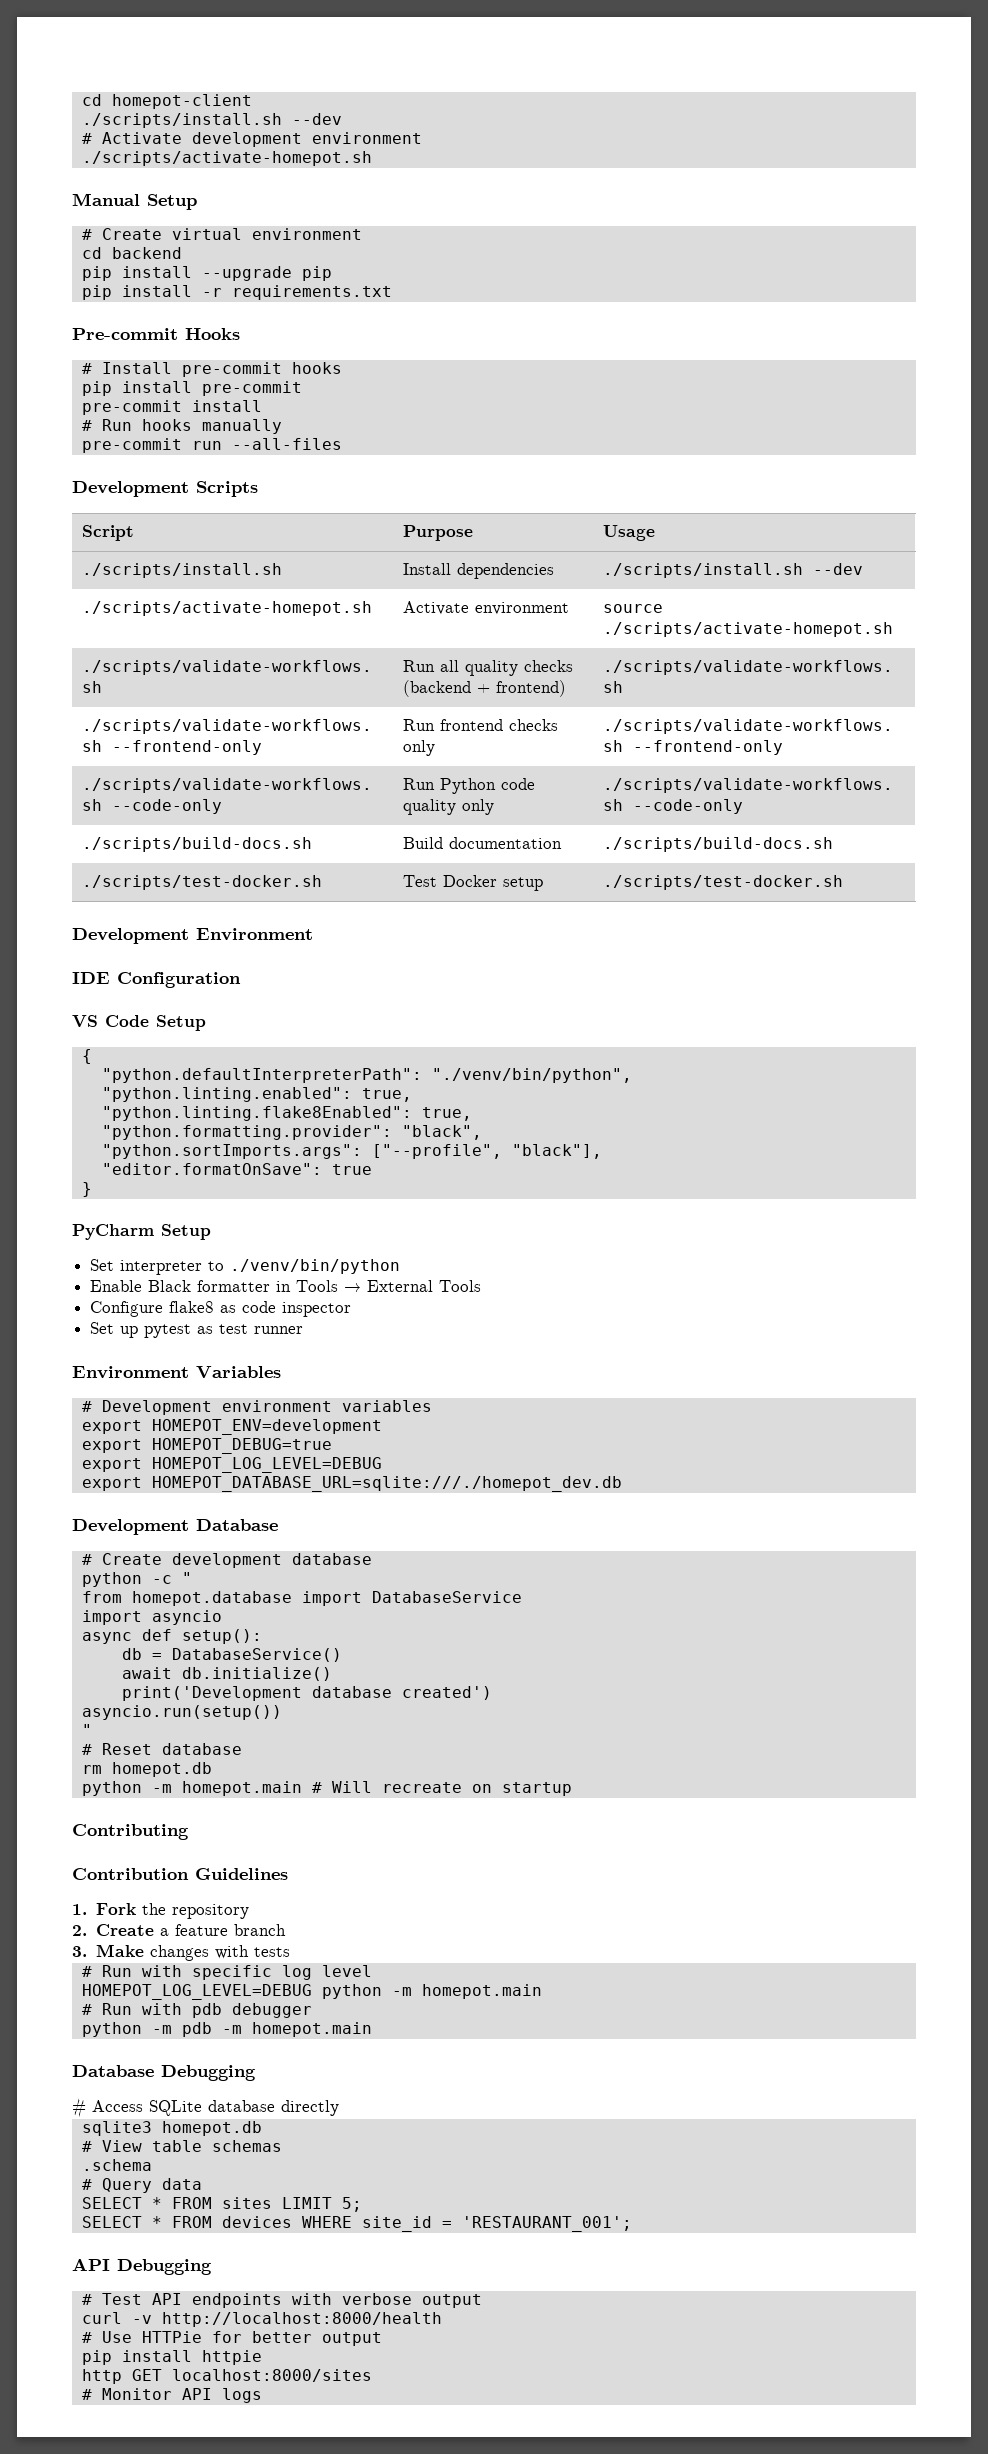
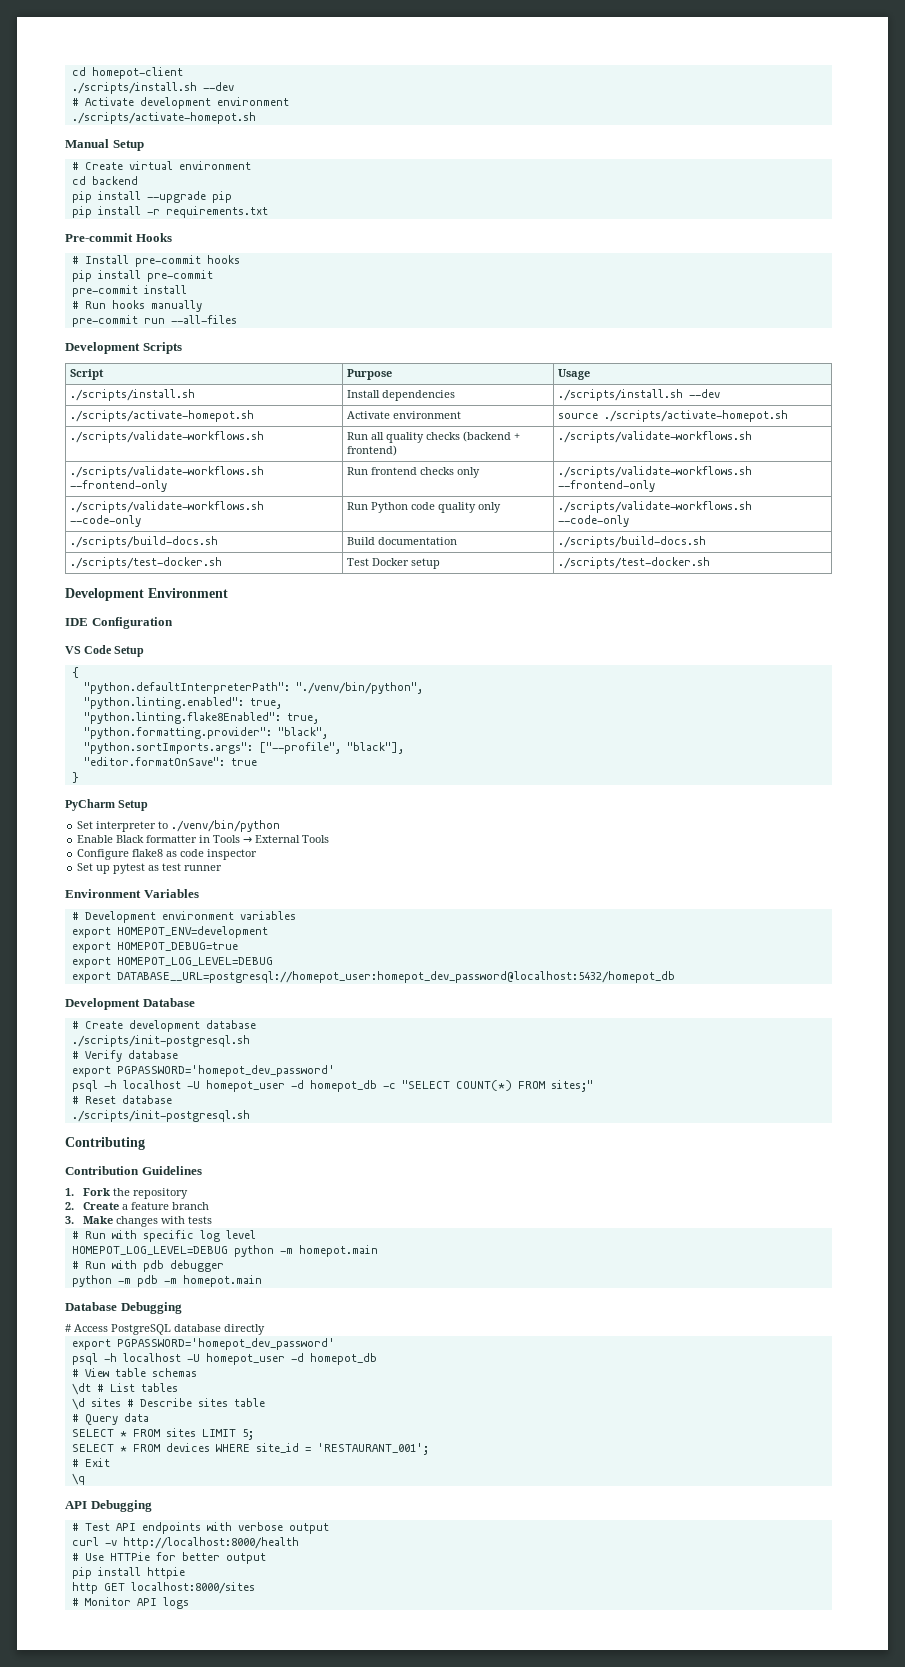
[151,1476,622,1492] HOMEPOT_DATABASE_URL=sqlite:///./homepot_dev.db -> [116,971,675,983] DATABASE__URL=postgresql://homepot_user:homepot_dev_password@localhost:5432/homepot_db
[81,1572,192,1587] [81,1591,522,1606] [81,1610,222,1625] [81,1629,262,1644] [121,1648,342,1662] [121,1667,332,1681] [121,1686,492,1701] [81,1705,282,1720] [81,1724,92,1736] [81,1743,242,1755] [81,1762,212,1777] [81,1781,572,1796] python -c " // from homepot.database import DatabaseService // import asyncio // async def setup(): // db = DatabaseService() // await db.initialize() // print('Development database created') // asyncio.run(setup()) // " // # Reset database // rm homepot.db // python -m homepot.main # Will recreate on startup -> [71,1035,250,1047] [71,1050,178,1062] [71,1065,335,1077] [71,1080,593,1092] [71,1095,172,1104] [71,1110,250,1122] ./scripts/init-postgresql.sh // # Verify database // export PGPASSWORD='homepot_dev_password' // psql -h localhost -U homepot_user -d homepot_db -c "SELECT COUNT(*) FROM sites;" // # Reset database // ./scripts/init-postgresql.sh
[149,2100,202,2116] SQLite -> [111,1324,171,1335] PostgreSQL
[81,2121,262,2136] [81,2140,282,2152] [81,2159,152,2171] sqlite3 homepot.db // # View table schemas // .schema -> [71,1338,335,1350] [71,1353,377,1365] [71,1368,197,1377] [71,1383,178,1395] [71,1398,265,1410] export PGPASSWORD='homepot_dev_password' // psql -h localhost -U homepot_user -d homepot_db // # View table schemas // \dt # List tables // \d sites # Describe sites table
(632, 2224) none -> [71,1458,110,1467] [71,1473,85,1485] // # Exit // \q

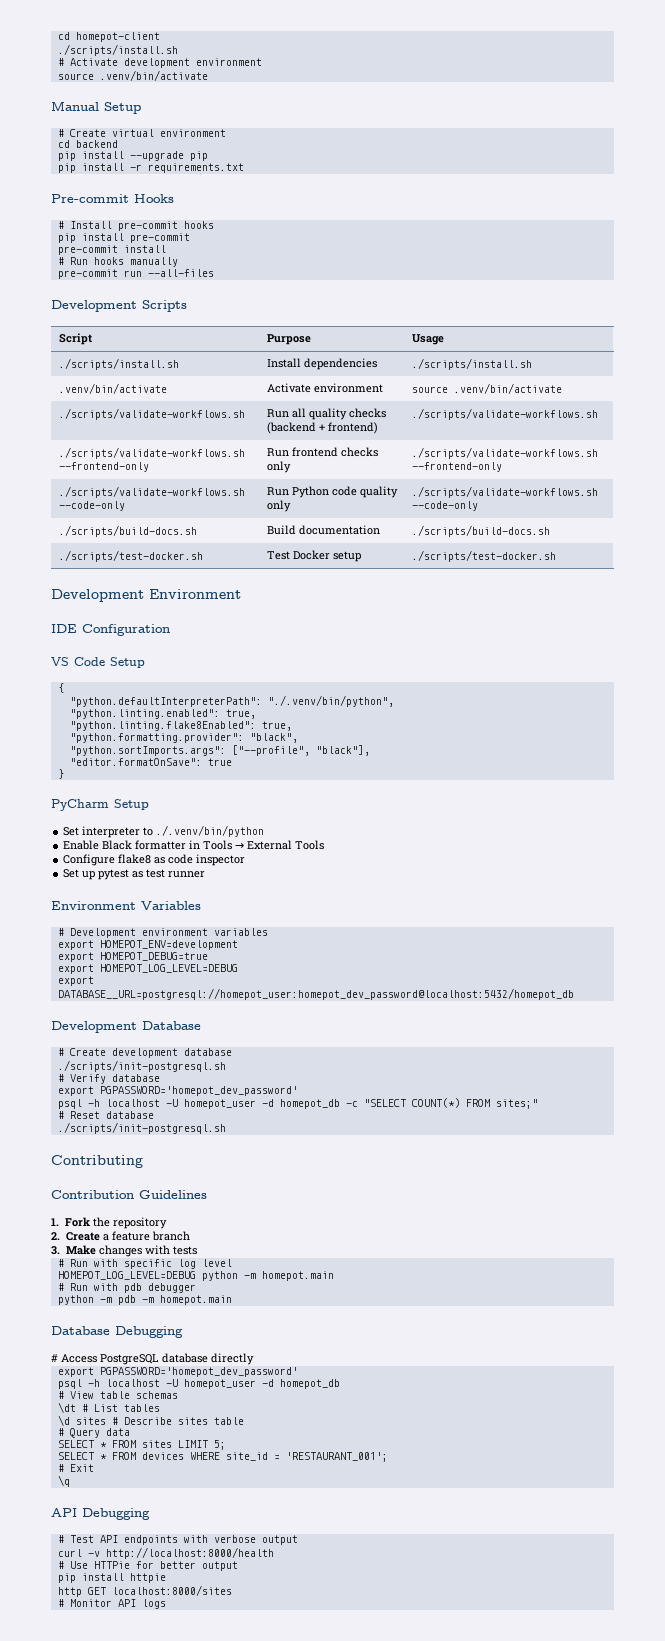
[202,82,234,91] --dev -> (178, 50) none
[71,112,256,124] ./scripts/activate-homepot.sh -> [57,70,208,81] source .venv/bin/activate
[689,389,721,398] [70,410,255,422] --dev // ./scripts/activate-homepot.sh -> [58,383,167,394] // .venv/bin/activate
[604,410,789,422] ./scripts/activate-homepot.sh -> [453,383,562,394] .venv/bin/activate
[295,682,423,694] "./venv/bin/python", -> [267,695,394,707] "./.venv/bin/python",
[171,820,281,832] ./venv/bin/python -> [156,825,265,837] ./.venv/bin/python

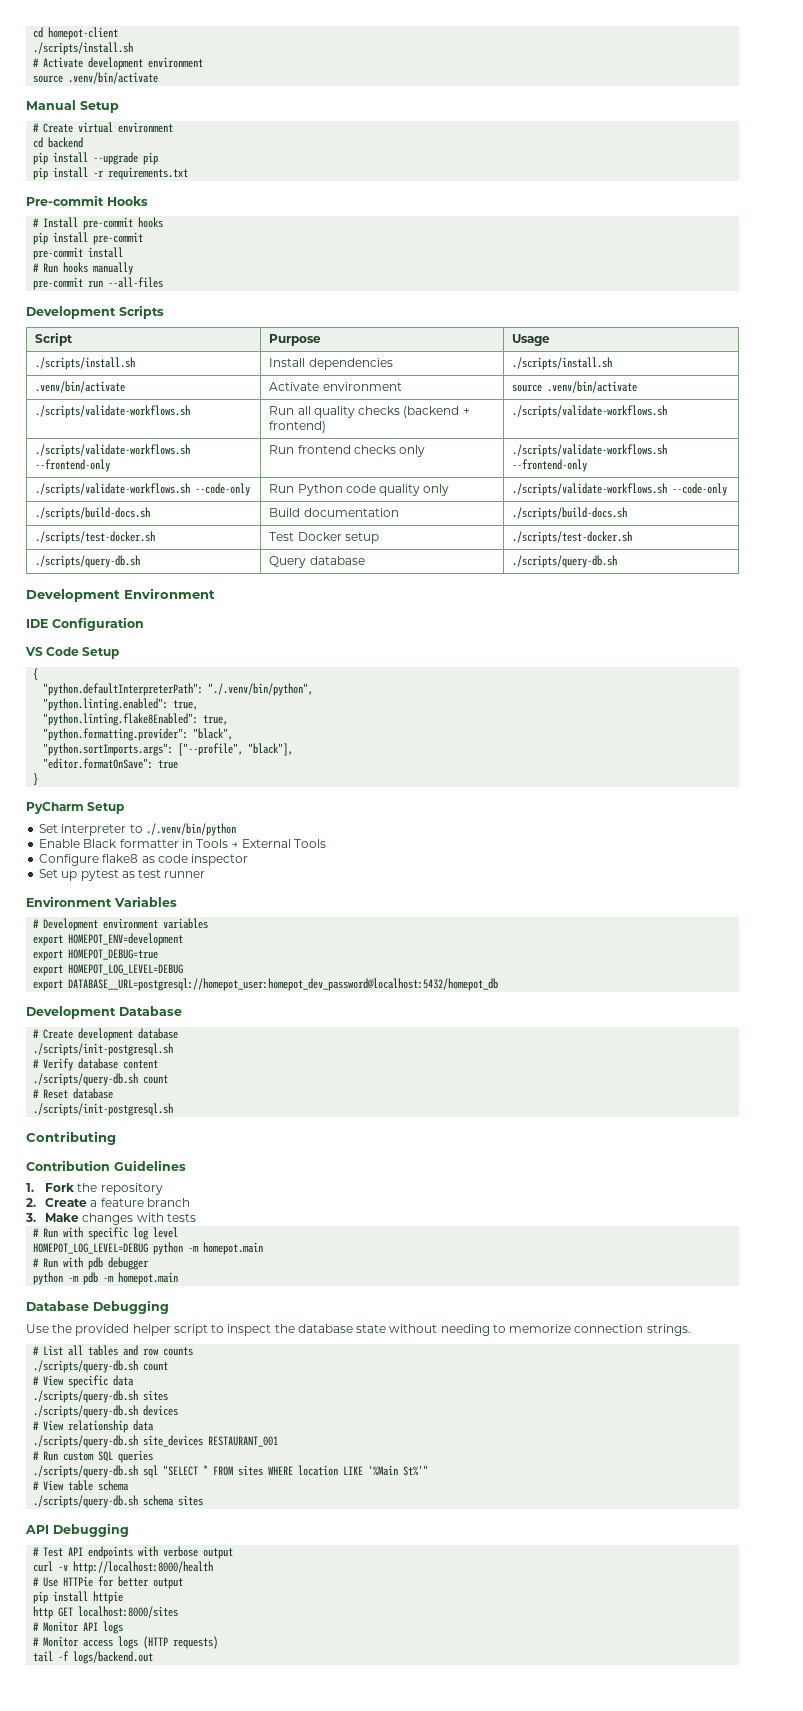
(556, 556) none -> [35,555,141,568] [269,556,365,568] [512,555,618,568] // ./scripts/query-db.sh | Query database | ./scripts/query-db.sh
[57,1086,298,1096] [57,1098,538,1109] // export PGPASSWORD='homepot_dev_password' // psql -h localhost -U homepot_user -d homepot_db -c "SELECT COUNT(*) FROM sites;" -> [123,1060,159,1069] [33,1073,169,1086] content // ./scripts/query-db.sh count
[51,1353,254,1365] [57,1367,298,1377] [57,1379,340,1389] [57,1391,178,1399] [57,1402,160,1413] [57,1415,244,1426] [57,1428,130,1438] [57,1440,226,1450] [57,1452,388,1462] [57,1464,94,1472] [57,1475,70,1487] # Access PostgreSQL database directly // export PGPASSWORD='homepot_dev_password' // psql -h localhost -U homepot_user -d homepot_db // # View table schemas // \dt # List tables // \d sites # Describe sites table // # Query data // SELECT * FROM sites LIMIT 5; // SELECT * FROM devices WHERE site_id = 'RESTAURANT_001'; // # Exit // \q -> [26,1324,691,1336] [33,1345,194,1356] [33,1360,169,1373] [33,1375,135,1388] [33,1390,169,1403] [33,1405,179,1418] [33,1420,155,1433] [33,1435,279,1448] [33,1450,154,1463] [33,1465,429,1478] [33,1480,130,1491] [33,1495,204,1508] Use the provided helper script to inspect the database state without needing to memorize connection strings. // # List all tables and row counts // ./scripts/query-db.sh count // # View specific data // ./scripts/query-db.sh sites // ./scripts/query-db.sh devices // # View relationship data // ./scripts/query-db.sh site_devices RESTAURANT_001 // # Run custom SQL queries // ./scripts/query-db.sh sql "SELECT * FROM sites WHERE location LIKE '%Main St%'" // # View table schema // ./scripts/query-db.sh schema sites
(166, 1604) none -> [33,1636,219,1649] [33,1651,154,1664] // # Monitor access logs (HTTP requests) // tail -f logs/backend.out

